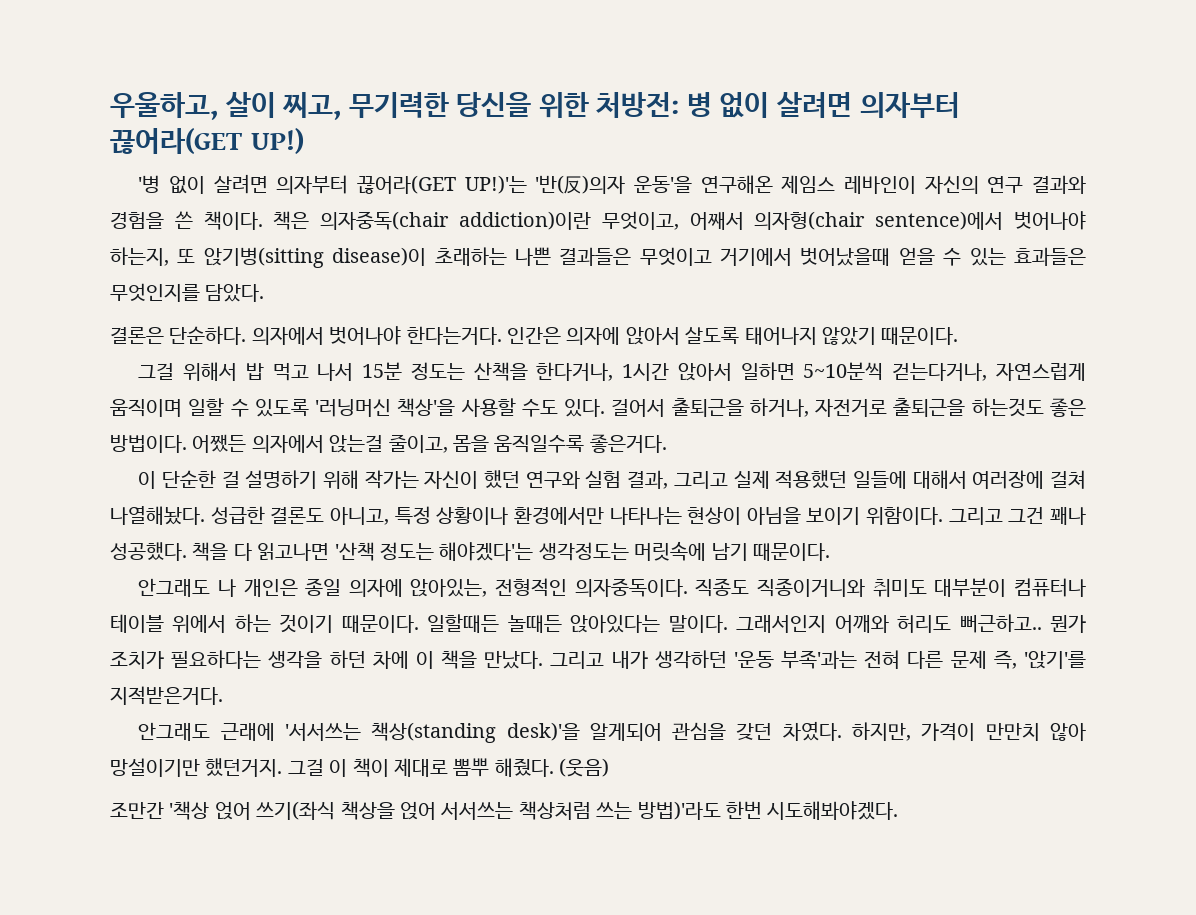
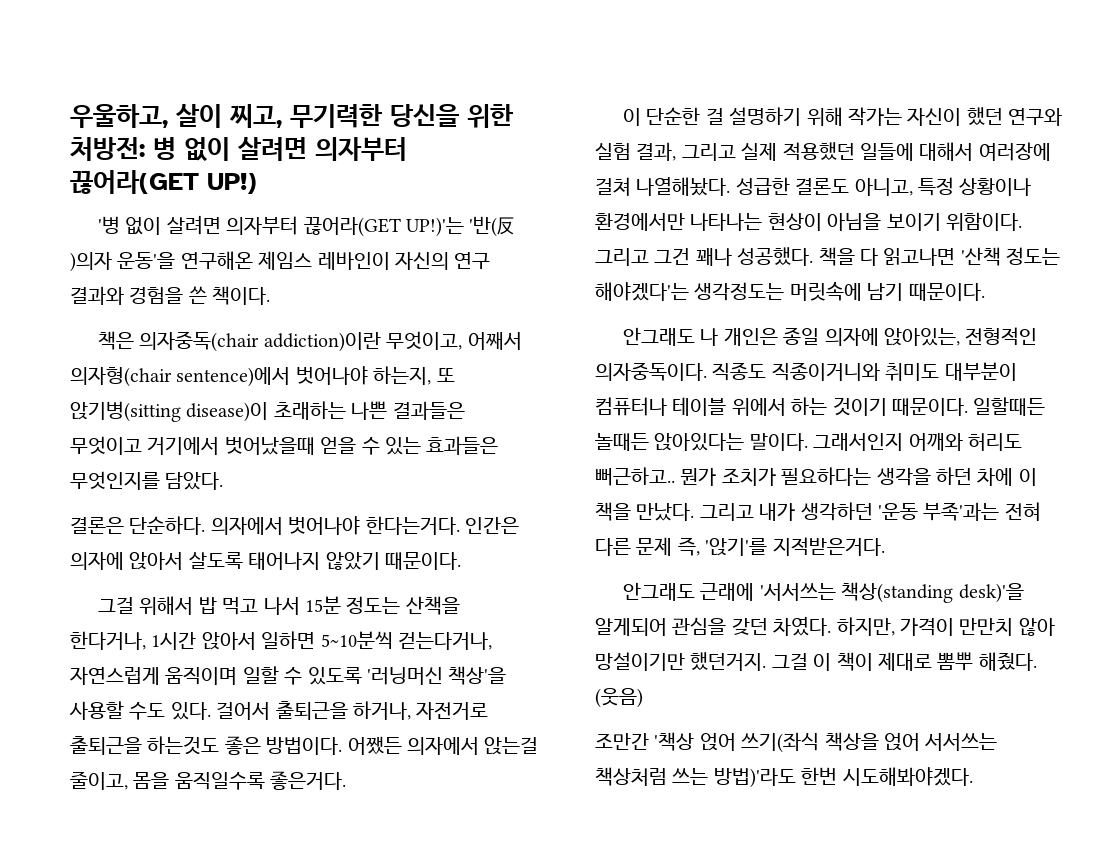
(263, 220) none -> (271, 295) //

